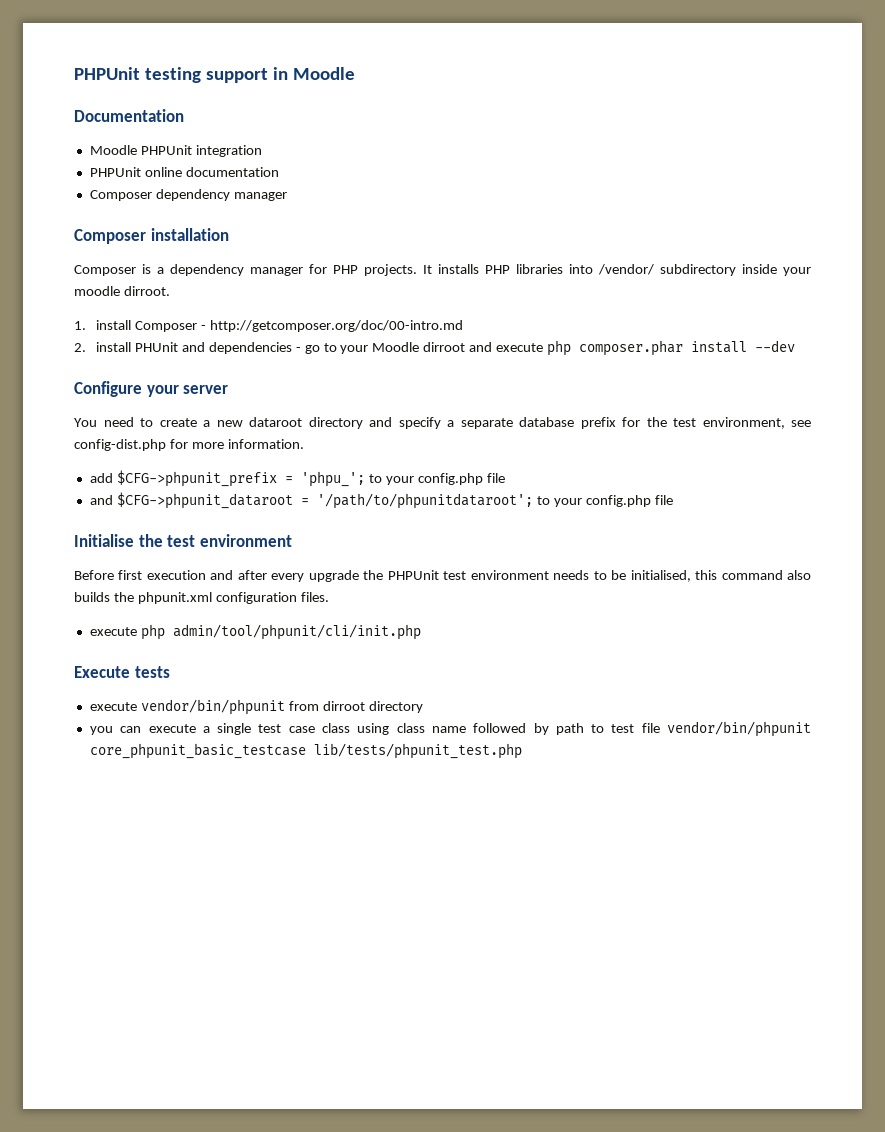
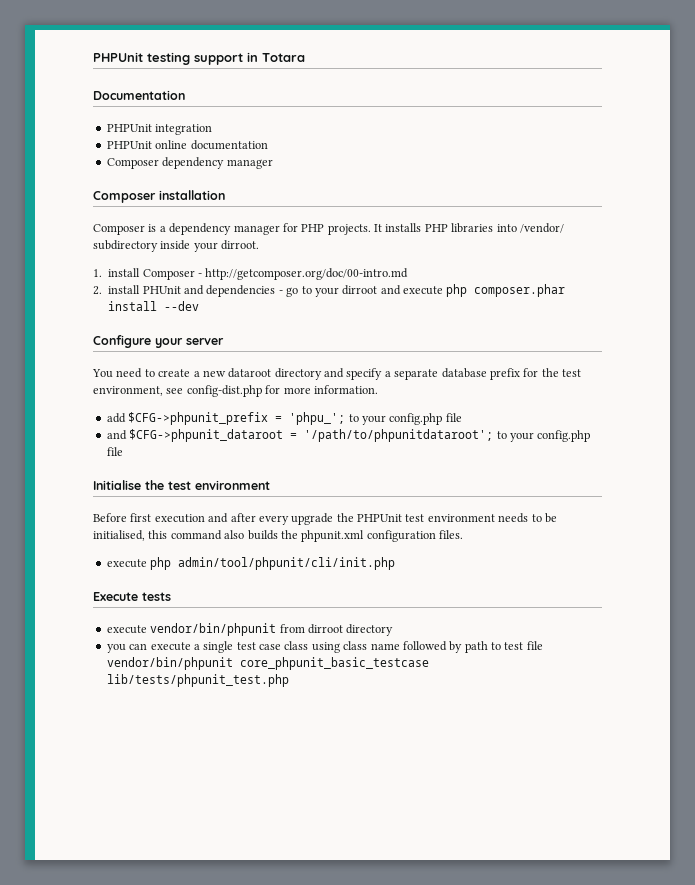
[292,67,355,80] Moodle -> [262,53,305,62] Totara
[89,145,137,155] Moodle -> (185, 95) none
[74,286,120,296] moodle -> (218, 247) none
[372,342,420,352] Moodle -> (339, 292) none

